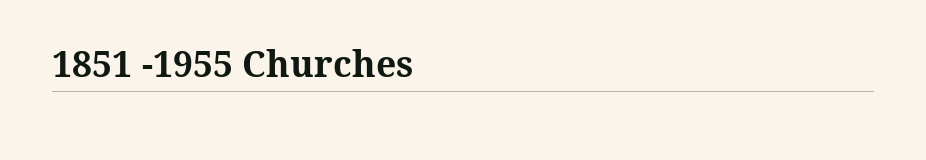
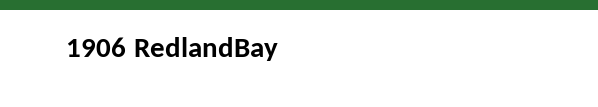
[52,49,414,77] 1851 -1955 Churches -> [66,37,278,61] 1906 RedlandBay

